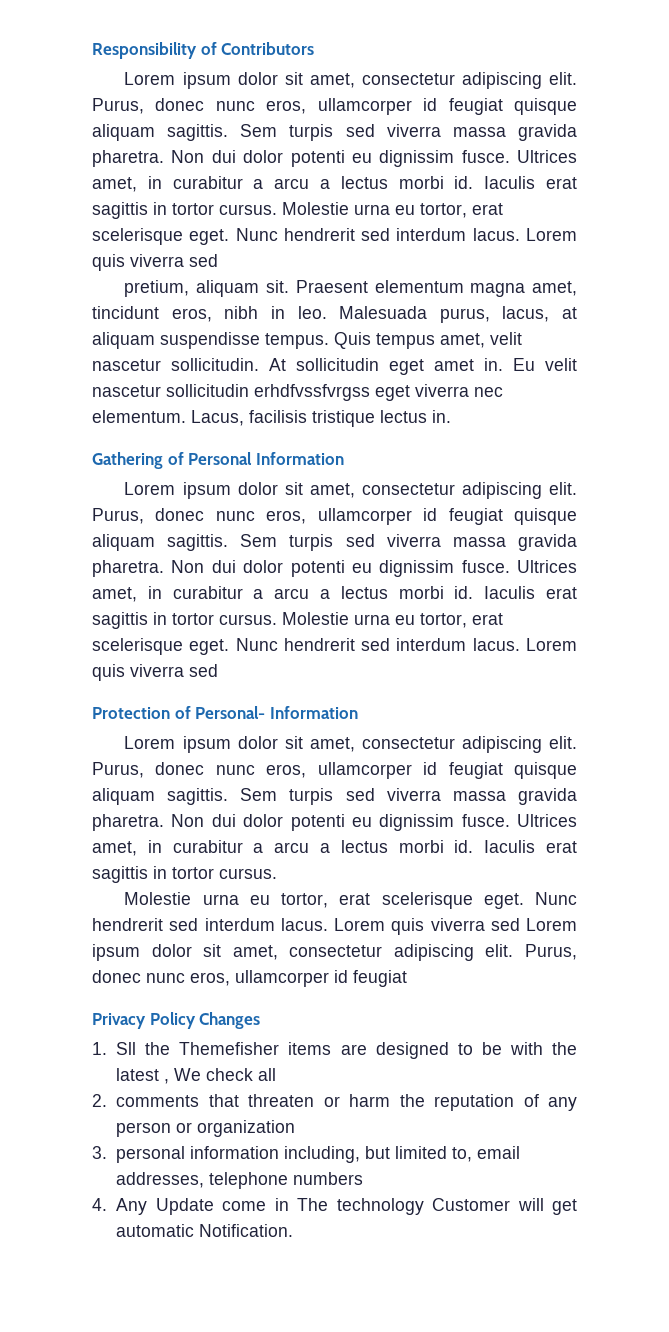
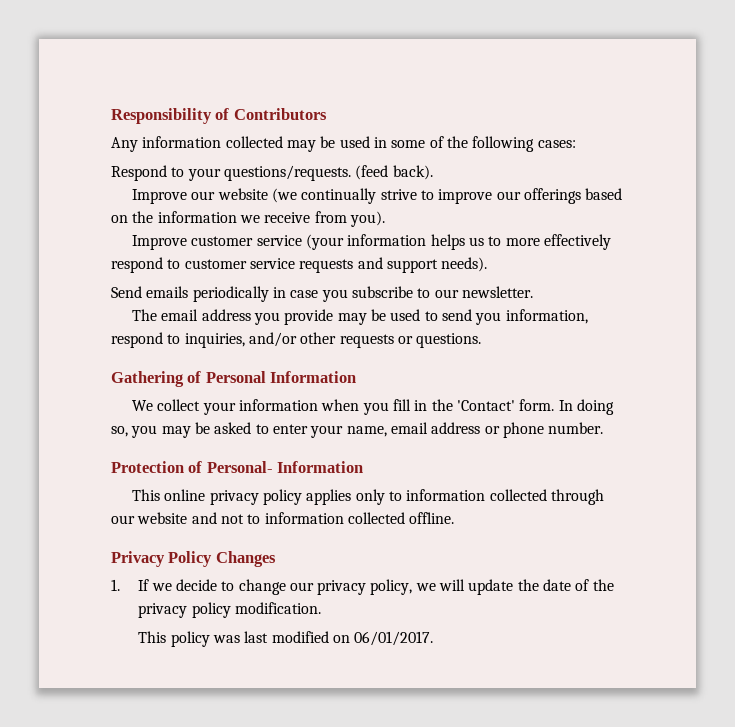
[124,72,577,89] [92,98,577,115] [92,124,577,141] [92,150,577,167] [92,176,578,192] [92,202,503,219] [92,228,577,245] [92,254,218,271] [124,280,577,297] [92,306,577,323] [92,332,522,349] [92,358,577,375] [92,384,503,401] [92,410,451,427] [92,452,344,469] [124,482,577,499] [92,508,577,525] [92,534,577,551] [92,560,577,577] [92,586,578,602] [92,612,503,629] [92,638,577,655] [92,664,218,681] [92,706,358,719] [124,736,577,753] [92,762,577,779] [92,788,577,805] [92,814,577,831] [92,840,578,856] [92,866,277,883] [124,892,577,909] [92,918,577,935] [92,944,577,961] [92,970,407,987] [92,1012,261,1029] [92,1042,577,1059] [116,1068,277,1084] [92,1094,578,1111] [116,1120,296,1137] [92,1146,521,1163] [116,1172,364,1189] [92,1198,577,1215] [116,1224,294,1237] Lorem ipsum dolor sit amet, consectetur adipiscing elit. Purus, donec nunc eros, ullamcorper id feugiat quisque aliquam sagittis. Sem turpis sed viverra massa gravida pharetra. Non dui dolor potenti eu dignissim fusce. Ultrices amet, in curabitur a arcu a lectus morbi id. Iaculis erat sagittis in tortor cursus. Molestie urna eu tortor, erat scelerisque eget. Nunc hendrerit sed interdum lacus. Lorem quis viverra sed // pretium, aliquam sit. Praesent elementum magna amet, tincidunt eros, nibh in leo. Malesuada purus, lacus, at aliquam suspendisse tempus. Quis tempus amet, velit nascetur sollicitudin. At sollicitudin eget amet in. Eu velit nascetur sollicitudin erhdfvssfvrgss eget viverra nec elementum. Lacus, facilisis tristique lectus in. // Gathering of Personal Information // Lorem ipsum dolor sit amet, consectetur adipiscing elit. Purus, donec nunc eros, ullamcorper id feugiat quisque aliquam sagittis. Sem turpis sed viverra massa gravida pharetra. Non dui dolor potenti eu dignissim fusce. Ultrices amet, in curabitur a arcu a lectus morbi id. Iaculis erat sagittis in tortor cursus. Molestie urna eu tortor, erat scelerisque eget. Nunc hendrerit sed interdum lacus. Lorem quis viverra sed // Protection of Personal- Information // Lorem ipsum dolor sit amet, consectetur adipiscing elit. Purus, donec nunc eros, ullamcorper id feugiat quisque aliquam sagittis. Sem turpis sed viverra massa gravida pharetra. Non dui dolor potenti eu dignissim fusce. Ultrices amet, in curabitur a arcu a lectus morbi id. Iaculis erat sagittis in tortor cursus. // Molestie urna eu tortor, erat scelerisque eget. Nunc hendrerit sed interdum lacus. Lorem quis viverra sed Lorem ipsum dolor sit amet, consectetur adipiscing elit. Purus, donec nunc eros, ullamcorper id feugiat // Privacy Policy Changes // 1. Sll the Themefisher items are designed to be with the latest , We check all // 2. comments that threaten or harm the reputation of any person or organization // 3. personal information including, but limited to, email addresses, telephone numbers // 4. Any Update come in The technology Customer will get automatic Notification. -> [111,136,576,152] [111,165,433,181] [132,188,623,204] [111,211,385,227] [132,234,611,250] [111,257,488,273] [111,286,533,302] [132,309,588,325] [111,332,482,348] [111,371,357,387] [132,399,614,415] [111,422,604,438] [111,461,364,473] [132,489,604,505] [111,512,455,524] [111,551,276,567] [111,579,614,595] [138,602,321,618] [138,631,434,647] Any information collected may be used in some of the following cases: // Respond to your questions/requests. (feed back). // Improve our website (we continually strive to improve our offerings based on the information we receive from you). // Improve customer service (your information helps us to more effectively respond to customer service requests and support needs). // Send emails periodically in case you subscribe to our newsletter. // The email address you provide may be used to send you information, respond to inquiries, and/or other requests or questions. // Gathering of Personal Information // We collect your information when you fill in the 'Contact' form. In doing so, you may be asked to enter your name, email address or phone number. // Protection of Personal- Information // This online privacy policy applies only to information collected through our website and not to information collected offline. // Privacy Policy Changes // 1. If we decide to change our privacy policy, we will update the date of the privacy policy modification. // This policy was last modified on 06/01/2017.

